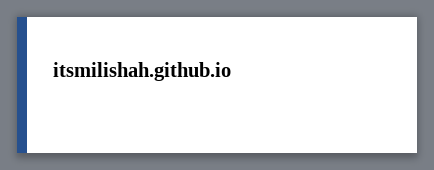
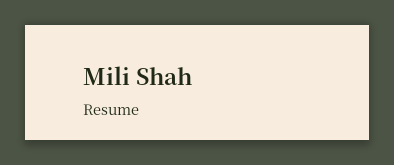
[53,62,231,81] itsmilishah.github.io -> [83,66,193,85] [83,104,139,115] Mili Shah // Resume

